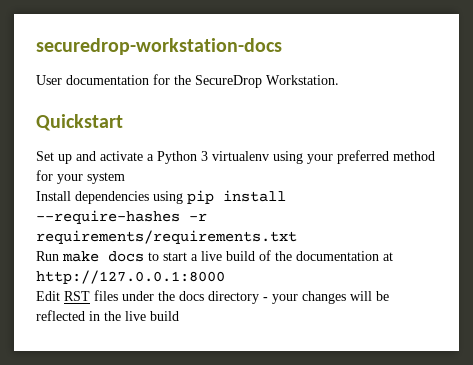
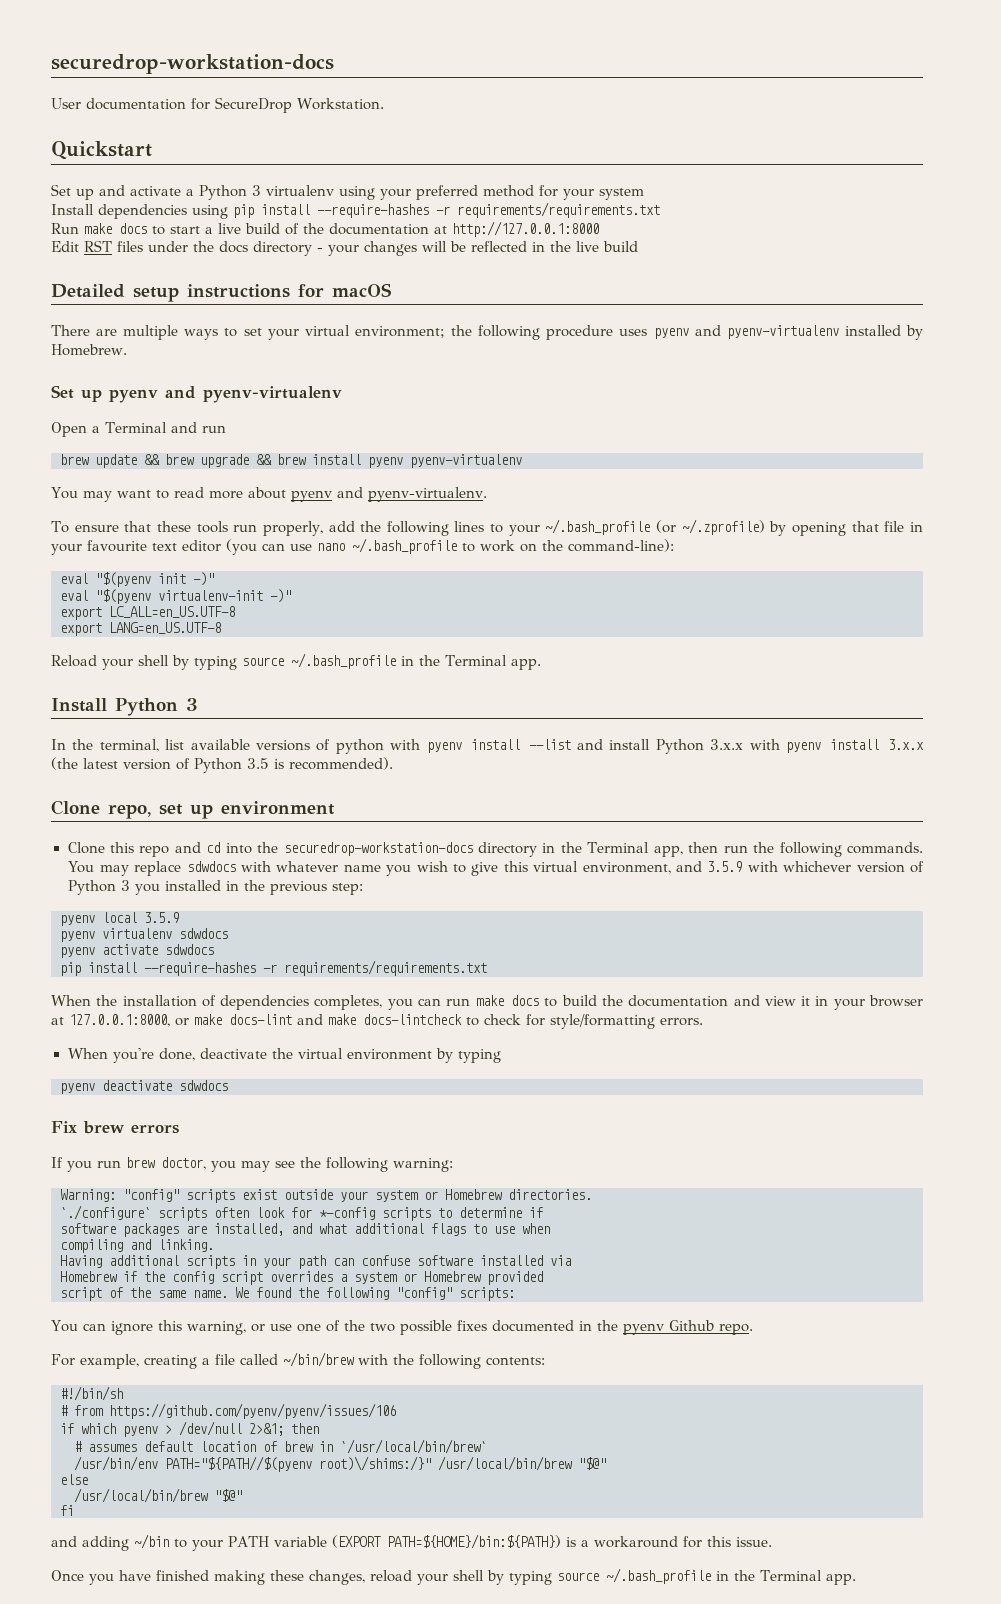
[174,75,191,85] the -> (210, 104) none
(179, 316) none -> [51,283,392,302] [51,325,924,340] [51,344,127,356] [51,385,342,403] [51,422,226,437] [60,454,522,468] [51,487,487,502] [51,519,923,536] [51,538,674,555] [60,572,214,587] [60,589,291,604] [60,606,235,620] [60,622,221,636] [51,653,541,670] [51,698,198,716] [51,739,925,754] [51,757,393,773] [51,800,335,819] [67,842,923,857] [67,861,925,876] [67,880,363,895] [60,912,179,926] [60,928,228,942] [60,944,214,958] [60,960,487,976] [51,995,923,1010] [51,1014,703,1029] [67,1048,501,1063] [60,1080,228,1094] [51,1121,179,1134] [51,1157,453,1172] [60,1189,592,1203] [60,1205,543,1221] [60,1223,550,1237] [60,1239,214,1253] [60,1255,571,1269] [60,1271,543,1285] [60,1287,515,1301] [51,1320,753,1335] [51,1352,545,1369] [60,1386,123,1401] [60,1403,396,1419] [60,1421,319,1437] [74,1439,487,1454] [74,1456,606,1472] [60,1474,88,1485] [74,1488,242,1503] [60,1505,74,1516] [51,1534,772,1551] [51,1568,856,1585] // Detailed setup instructions for macOS // There are multiple ways to set your virtual environment; the following procedure uses pyenv and pyenv-virtualenv installed by Homebrew. // Set up pyenv and pyenv-virtualenv // Open a Terminal and run // brew update && brew upgrade && brew install pyenv pyenv-virtualenv // You may want to read more about pyenv and pyenv-virtualenv. // To ensure that these tools run properly, add the following lines to your ~/.bash_profile (or ~/.zprofile) by opening that file in your favourite text editor (you can use nano ~/.bash_profile to work on the command-line): // eval "$(pyenv init -)" // eval "$(pyenv virtualenv-init -)" // export LC_ALL=en_US.UTF-8 // export LANG=en_US.UTF-8 // Reload your shell by typing source ~/.bash_profile in the Terminal app. // Install Python 3 // In the terminal, list available versions of python with pyenv install --list and install Python 3.x.x with pyenv install 3.x.x (the latest version of Python 3.5 is recommended). // Clone repo, set up environment // Clone this repo and cd into the securedrop-workstation-docs directory in the Terminal app, then run the following commands. You may replace sdwdocs with whatever name you wish to give this virtual environment, and 3.5.9 with whichever version of Python 3 you installed in the previous step: // pyenv local 3.5.9 // pyenv virtualenv sdwdocs // pyenv activate sdwdocs // pip install --require-hashes -r requirements/requirements.txt // When the installation of dependencies completes, you can run make docs to build the documentation and view it in your browser at 127.0.0.1:8000, or make docs-lint and make docs-lintcheck to check for style/formatting errors. // When you're done, deactivate the virtual environment by typing // pyenv deactivate sdwdocs // Fix brew errors // If you run brew doctor, you may see the following warning: // Warning: "config" scripts exist outside your system or Homebrew directories. // `./configure` scripts often look for *-config scripts to determine if // software packages are installed, and what additional flags to use when // compiling and linking. // Having additional scripts in your path can confuse software installed via // Homebrew if the config script overrides a system or Homebrew provided // script of the same name. We found the following "config" scripts: // You can ignore this warning, or use one of the two possible fixes documented in the pyenv Github repo. // For example, creating a file called ~/bin/brew with the following contents: // #!/bin/sh // # from https://github.com/pyenv/pyenv/issues/106 // if which pyenv > /dev/null 2>&1; then // # assumes default location of brew in `/usr/local/bin/brew` // /usr/bin/env PATH="${PATH//$(pyenv root)\/shims:/}" /usr/local/bin/brew "$@" // else // /usr/local/bin/brew "$@" // fi // and adding ~/bin to your PATH variable (EXPORT PATH=${HOME}/bin:${PATH}) is a workaround for this issue. // Once you have finished making these changes, reload your shell by typing source ~/.bash_profile in the Terminal app.

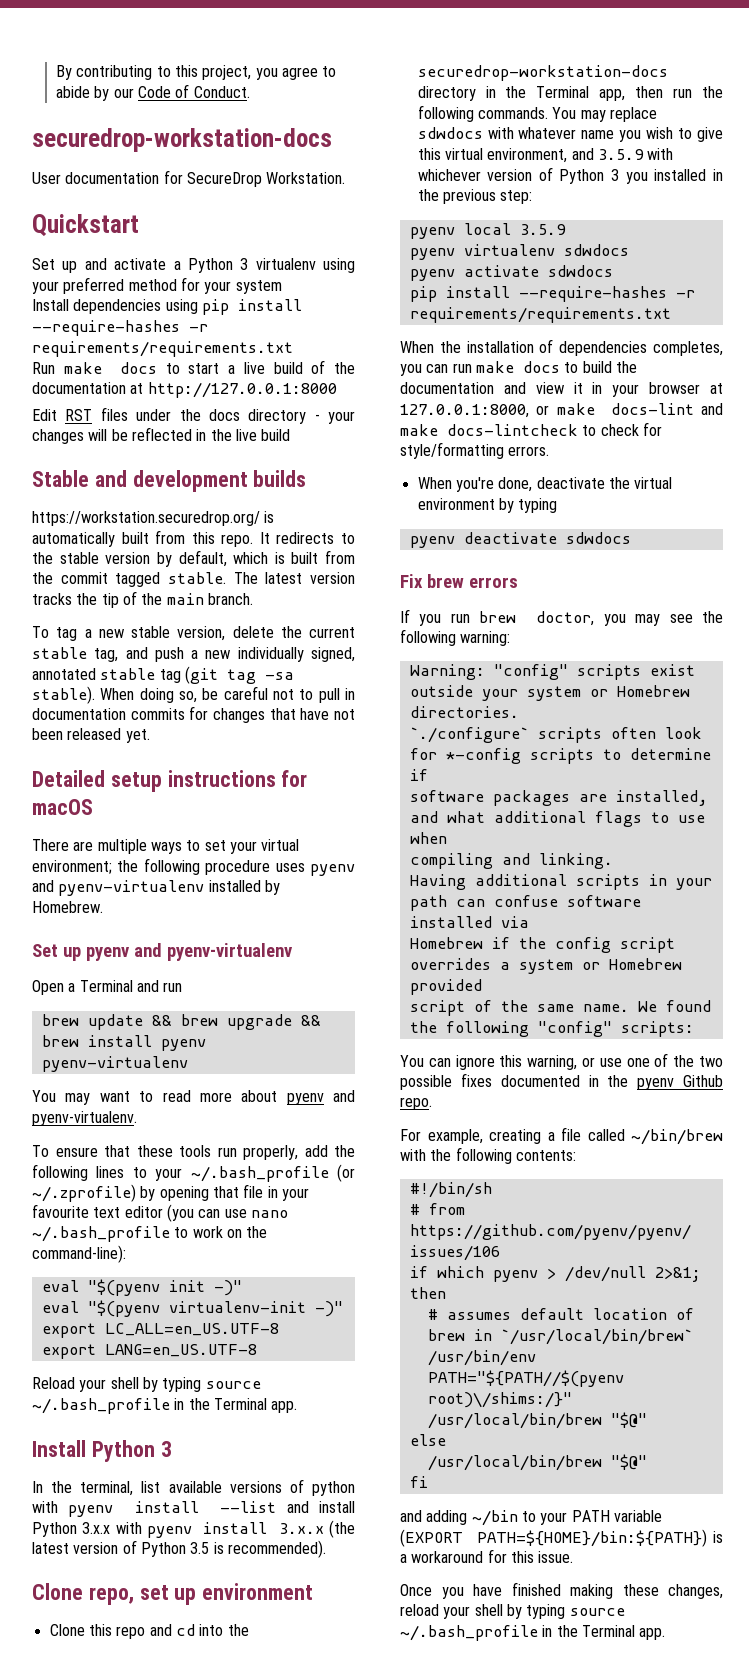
(51, 64) none -> [55,65,337,80] [55,84,250,101] By contributing to this project, you agree to abide by our Code of Conduct. //
(638, 246) none -> [32,470,307,492] [32,511,275,526] [32,530,355,547] [32,550,355,567] [32,572,355,587] [32,591,253,608] [32,626,355,641] [32,647,355,662] [32,666,294,684] [32,686,355,704] [32,706,355,723] [32,728,150,743] // Stable and development builds // https://workstation.securedrop.org/ is automatically built from this repo. It redirects to the stable version by default, which is built from the commit tagged stable. The latest version tracks the tip of the main branch. // To tag a new stable version, delete the current stable tag, and push a new individually signed, annotated stable tag (git tag -sa stable). When doing so, be careful not to pull in documentation commits for changes that have not been released yet.

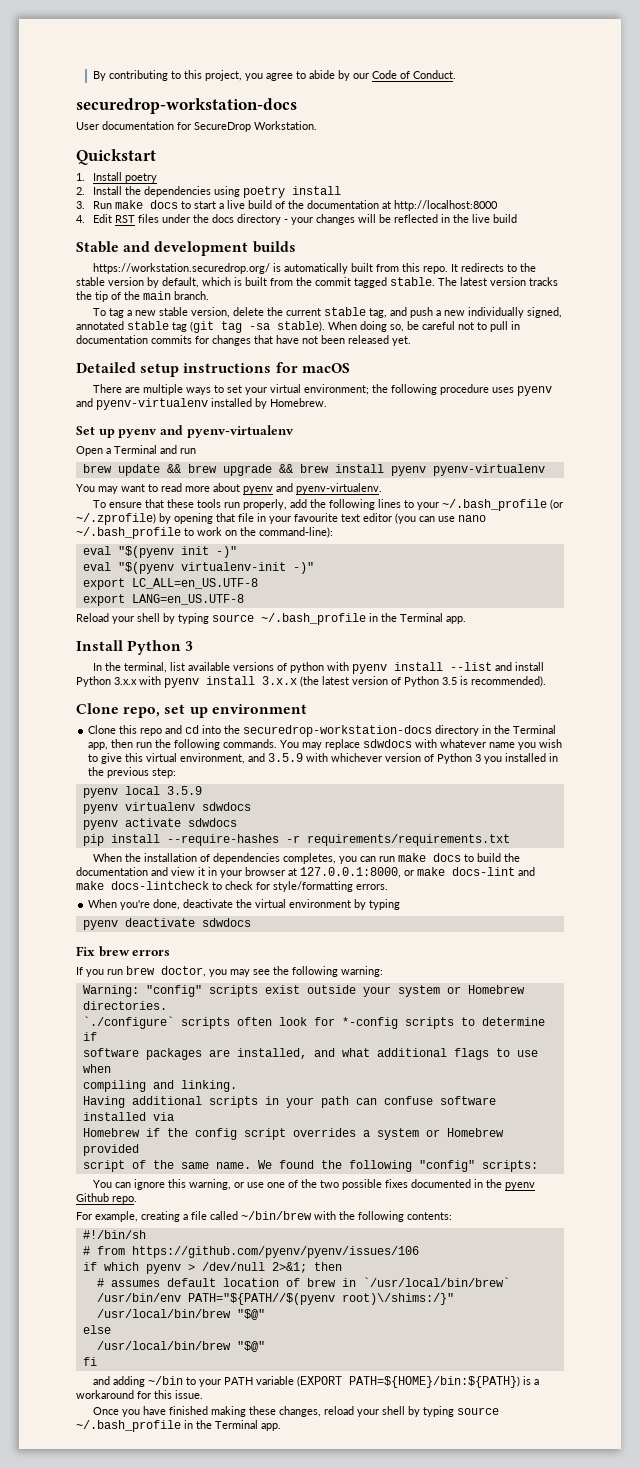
[32,258,355,273] [32,277,282,294] [32,299,69,311] Set up and activate a Python 3 virtualenv using your preferred method for your system // Install -> [76,172,157,183] [76,186,141,195] 1. Install poetry // 2. Install the
[201,299,302,315] [32,320,208,336] [32,341,293,357] pip install --require-hashes -r requirements/requirements.txt // -> [242,186,341,198] [76,201,85,209] poetry install // 3.
[147,382,337,398] http://127.0.0.1:8000 // -> [393,200,498,211] [76,215,85,223] http://localhost:8000 // 4.

